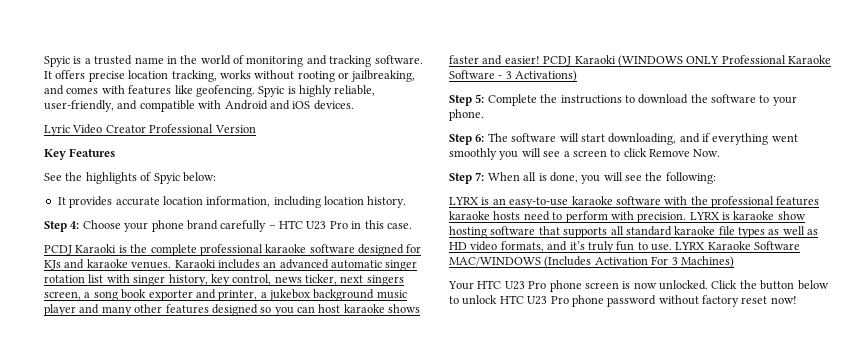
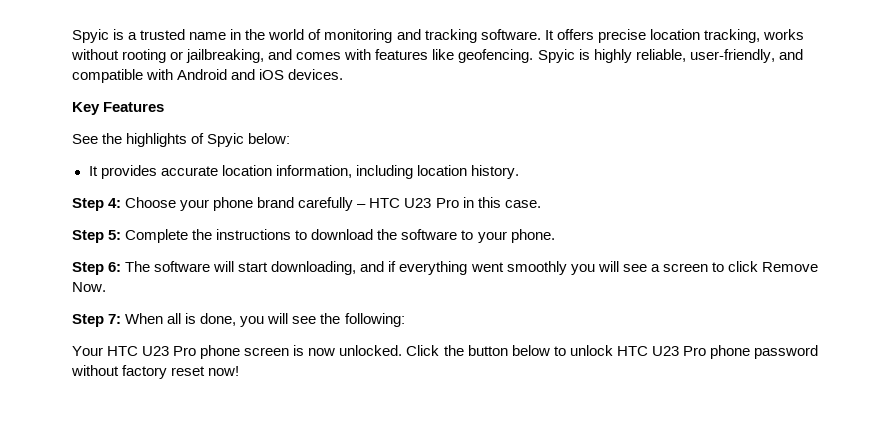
[44,124,256,136] // Lyric Video Creator Professional Version -> (344, 74) none
[44,244,422,256] [44,259,418,271] [44,274,404,286] [44,289,407,301] [44,304,421,316] [449,55,831,67] [449,70,578,82] // PCDJ Karaoki is the complete professional karaoke software designed for KJs and karaoke venues. Karaoki includes an advanced automatic singer rotation list with singer history, key control, news ticker, next singers screen, a song book exporter and printer, a jukebox background music player and many other features designed so you can host karaoke shows faster and easier! PCDJ Karaoki (WINDOWS ONLY Professional Karaoke Software - 3 Activations) -> (541, 204) none
[449,196,820,208] [449,211,806,223] [449,226,819,238] [449,241,801,253] [449,256,734,268] // LYRX is an easy-to-use karaoke software with the professional features karaoke hosts need to perform with precision. LYRX is karaoke show hosting software that supports all standard karaoke file types as well as HD video formats, and it’s truly fun to use. LYRX Karaoke Software MAC/WINDOWS (Includes Activation For 3 Machines) -> (405, 320) none

